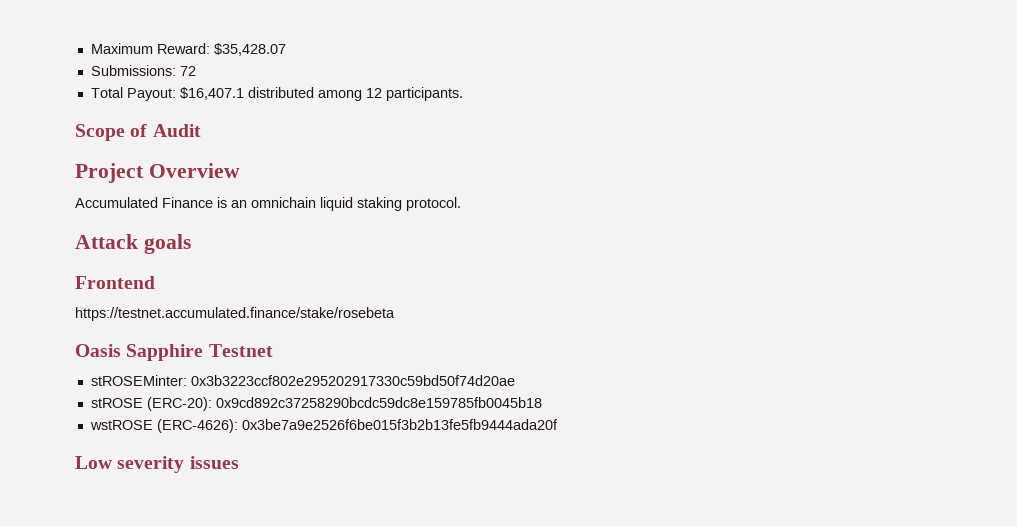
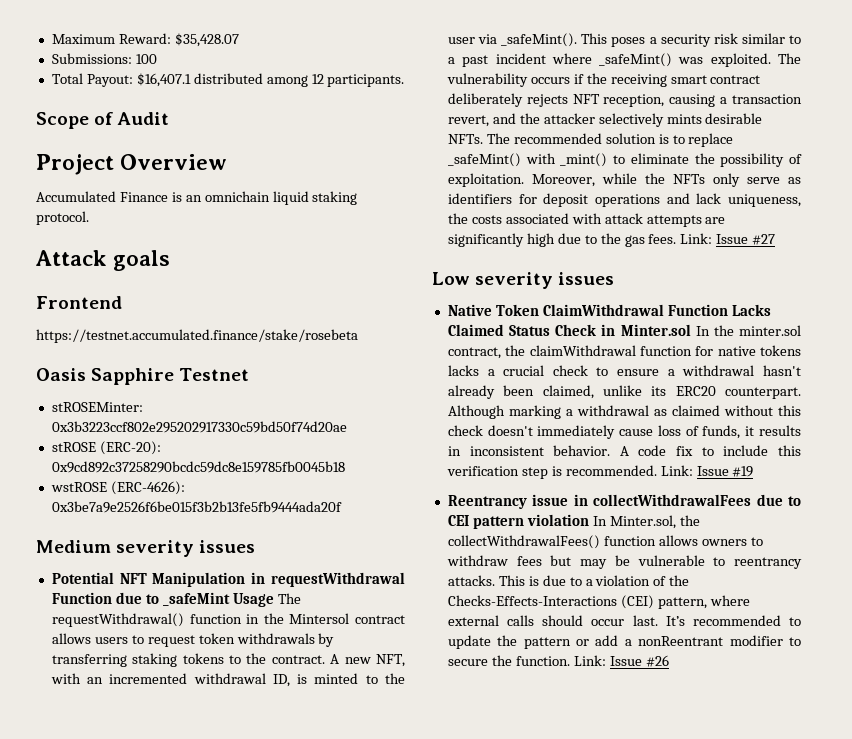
[179,66,196,76] 72 -> [135,54,157,64] 100
[75,456,239,473] Low severity issues -> [36,540,256,557] [51,572,406,587] [51,592,301,607] [51,613,406,627] [51,633,335,647] [51,653,406,667] [50,673,406,687] [447,33,801,47] [447,53,801,67] [446,73,761,87] [447,93,802,107] [447,113,763,127] [447,133,734,147] [447,153,803,167] [447,173,801,187] [447,193,801,207] [447,213,726,227] [447,233,776,247] [432,272,615,289] [447,304,771,316] [447,324,801,336] [447,345,801,359] [447,365,801,376] [447,385,801,399] [447,405,801,419] [447,425,802,439] [447,445,801,456] [446,465,754,479] [447,494,801,509] [447,514,700,529] [447,535,763,549] [446,555,802,569] [447,575,690,586] [447,595,750,609] [447,615,801,626] [447,635,801,649] [447,655,669,667] Medium severity issues // Potential NFT Manipulation in requestWithdrawal Function due to _safeMint Usage The requestWithdrawal() function in the Mintersol contract allows users to request token withdrawals by transferring staking tokens to the contract. A new NFT, with an incremented withdrawal ID, is minted to the user via _safeMint(). This poses a security risk similar to a past incident where _safeMint() was exploited. The vulnerability occurs if the receiving smart contract deliberately rejects NFT reception, causing a transaction revert, and the attacker selectively mints desirable NFTs. The recommended solution is to replace _safeMint() with _mint() to eliminate the possibility of exploitation. Moreover, while the NFTs only serve as identifiers for deposit operations and lack uniqueness, the costs associated with attack attempts are significantly high due to the gas fees. Link: Issue #27 // Low severity issues // Native Token ClaimWithdrawal Function Lacks Claimed Status Check in Minter.sol In the minter.sol contract, the claimWithdrawal function for native tokens lacks a crucial check to ensure a withdrawal hasn't already been claimed, unlike its ERC20 counterpart. Although marking a withdrawal as claimed without this check doesn't immediately cause loss of funds, it results in inconsistent behavior. A code fix to include this verification step is recommended. Link: Issue #19 // Reentrancy issue in collectWithdrawalFees due to CEI pattern violation In Minter.sol, the collectWithdrawalFees() function allows owners to withdraw fees but may be vulnerable to reentrancy attacks. This is due to a violation of the Checks-Effects-Interactions (CEI) pattern, where external calls should occur last. It’s recommended to update the pattern or add a nonReentrant modifier to secure the function. Link: Issue #26

